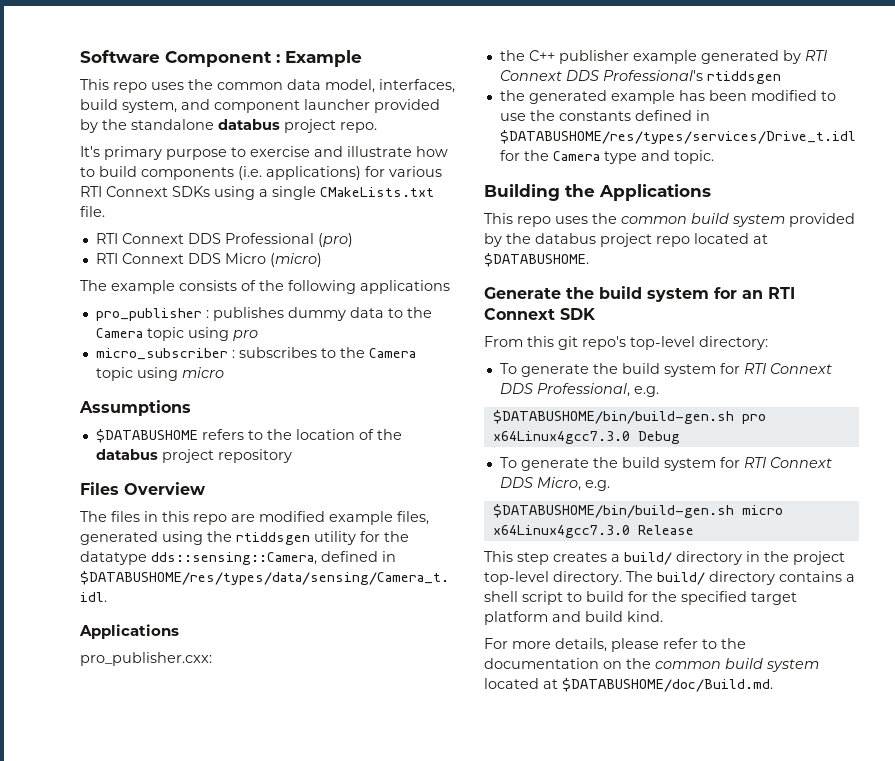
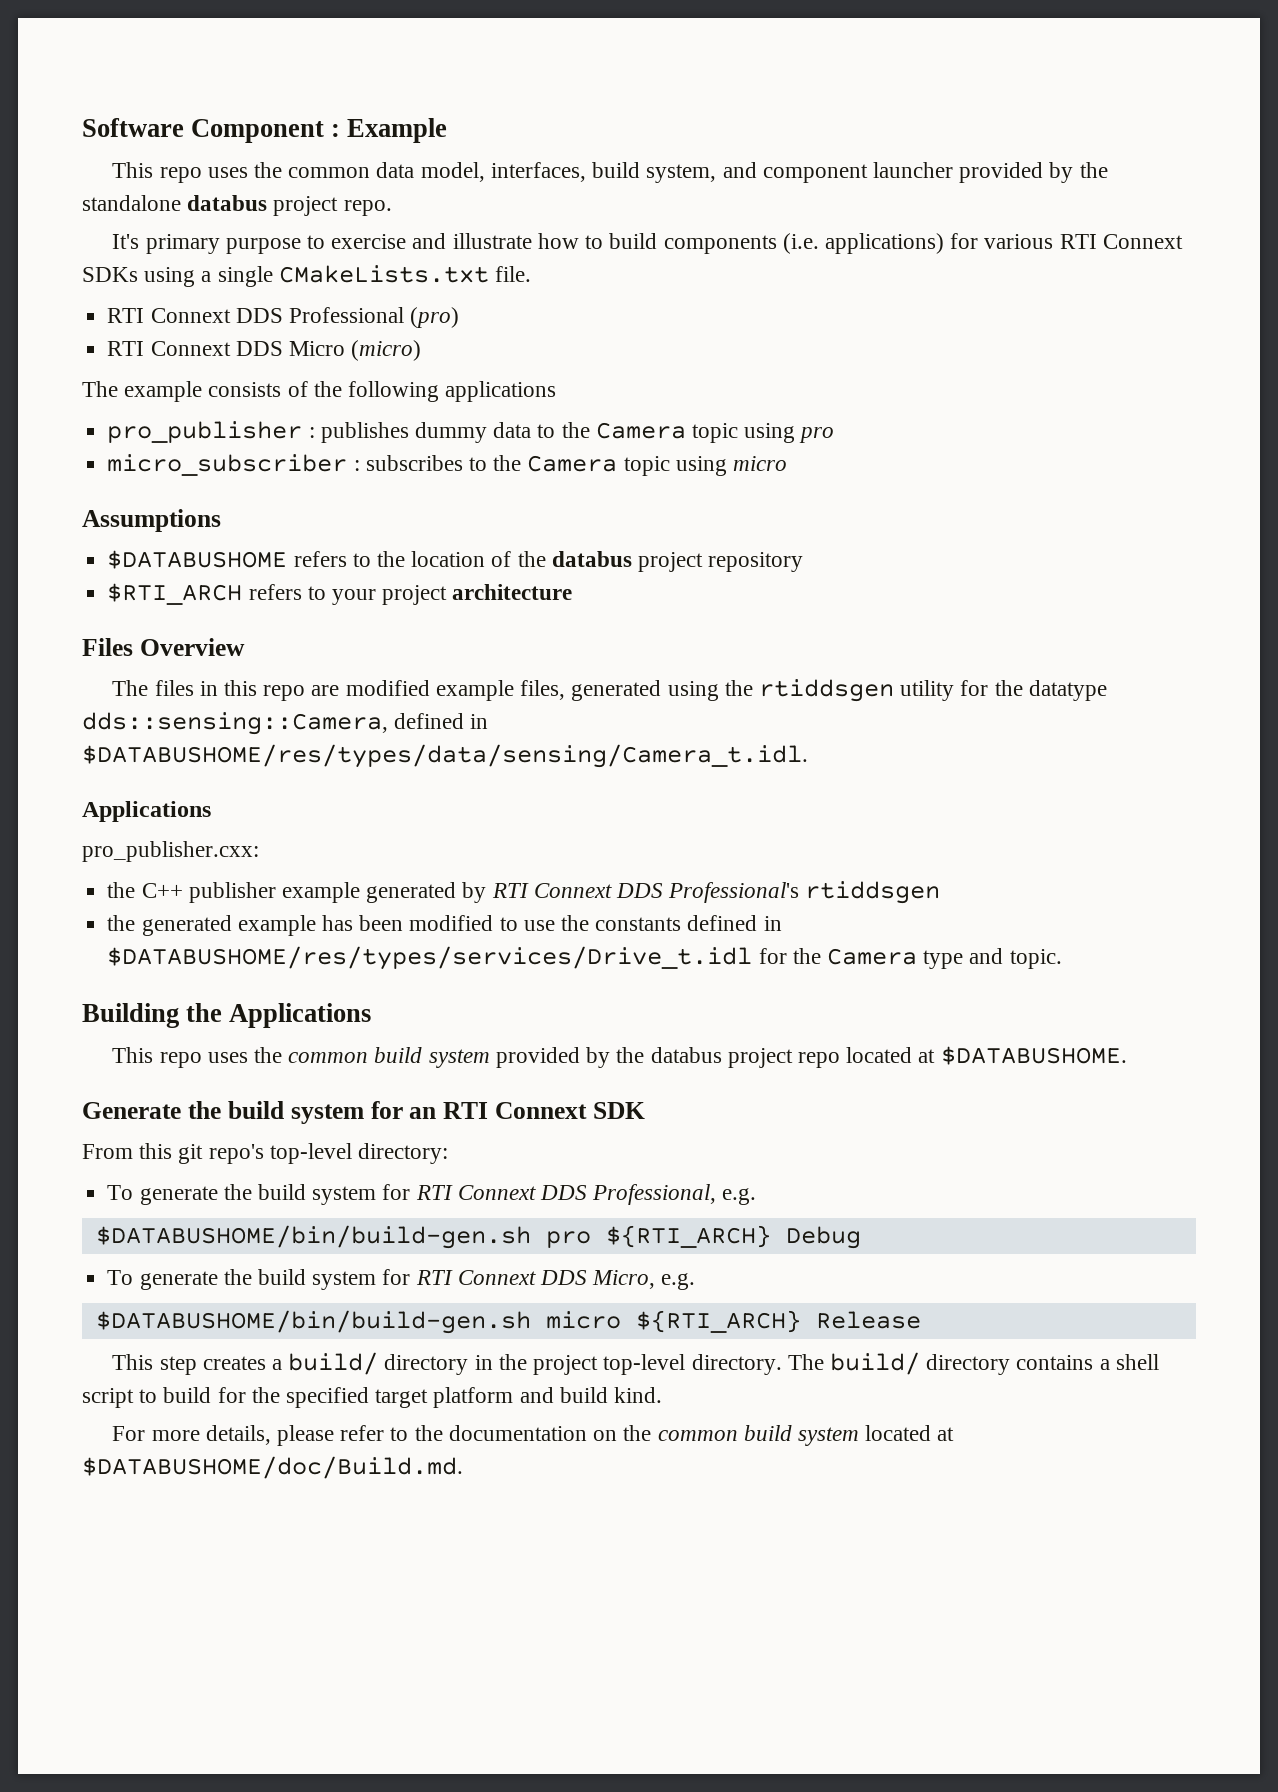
(292, 456) none -> [107,583,573,605] // $RTI_ARCH refers to your project architecture
[492,431,630,444] x64Linux4gcc7.3.0 -> [605,1225,771,1248] ${RTI_ARCH}
[492,525,630,538] x64Linux4gcc7.3.0 -> [635,1310,801,1333] ${RTI_ARCH}

